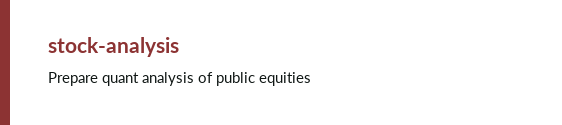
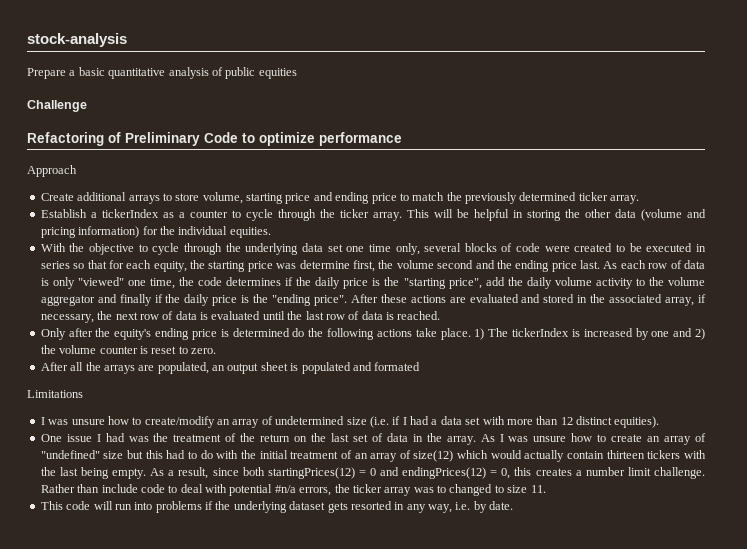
[102,72,139,86] quant -> [69,67,166,79] a basic quantitative
(311, 79) none -> [27,100,87,112] [27,132,402,146] [27,165,77,177] [40,192,640,204] [40,209,706,221] [40,226,271,238] [40,243,706,255] [40,260,705,272] [40,277,705,289] [40,294,706,306] [40,311,441,323] [40,328,706,340] [40,345,216,354] [40,362,421,374] [27,390,83,398] [40,416,660,428] [40,433,706,445] [40,450,706,462] [40,467,705,479] [40,484,546,496] [40,501,514,513] // Challenge // Refactoring of Preliminary Code to optimize performance // Approach // Create additional arrays to store volume, starting price and ending price to match the previously determined ticker array. // Establish a tickerIndex as a counter to cycle through the ticker array. This will be helpful in storing the other data (volume and pricing information) for the individual equities. // With the objective to cycle through the underlying data set one time only, several blocks of code were created to be executed in series so that for each equity, the starting price was determine first, the volume second and the ending price last. As each row of data is only "viewed" one time, the code determines if the daily price is the "starting price", add the daily volume activity to the volume aggregator and finally if the daily price is the "ending price". After these actions are evaluated and stored in the associated array, if necessary, the next row of data is evaluated until the last row of data is reached. // Only after the equity's ending price is determined do the following actions take place. 1) The tickerIndex is increased by one and 2) the volume counter is reset to zero. // After all the arrays are populated, an output sheet is populated and formated // Limitations // I was unsure how to create/modify an array of undetermined size (i.e. if I had a data set with more than 12 distinct equities). // One issue I had was the treatment of the return on the last set of data in the array. As I was unsure how to create an array of "undefined" size but this had to do with the initial treatment of an array of size(12) which would actually contain thirteen tickers with the last being empty. As a result, since both startingPrices(12) = 0 and endingPrices(12) = 0, this creates a number limit challenge. Rather than include code to deal with potential #n/a errors, the ticker array was to changed to size 11. // This code will run into problems if the underlying dataset gets resorted in any way, i.e. by date.

